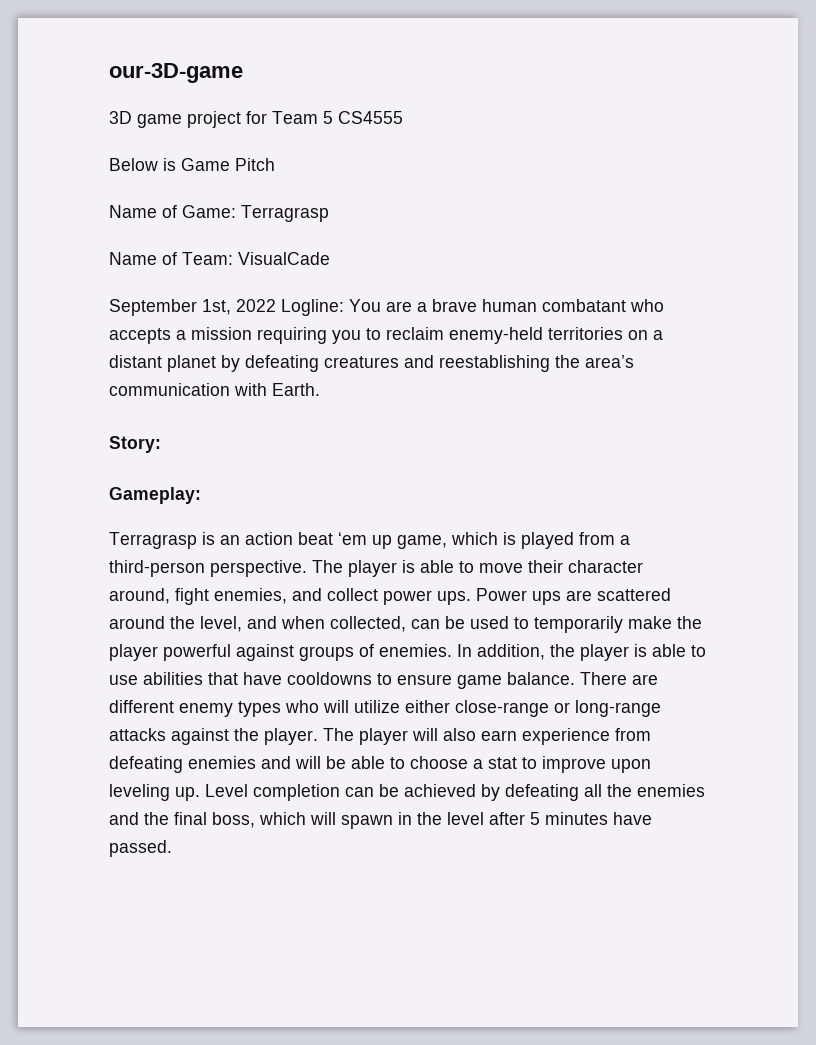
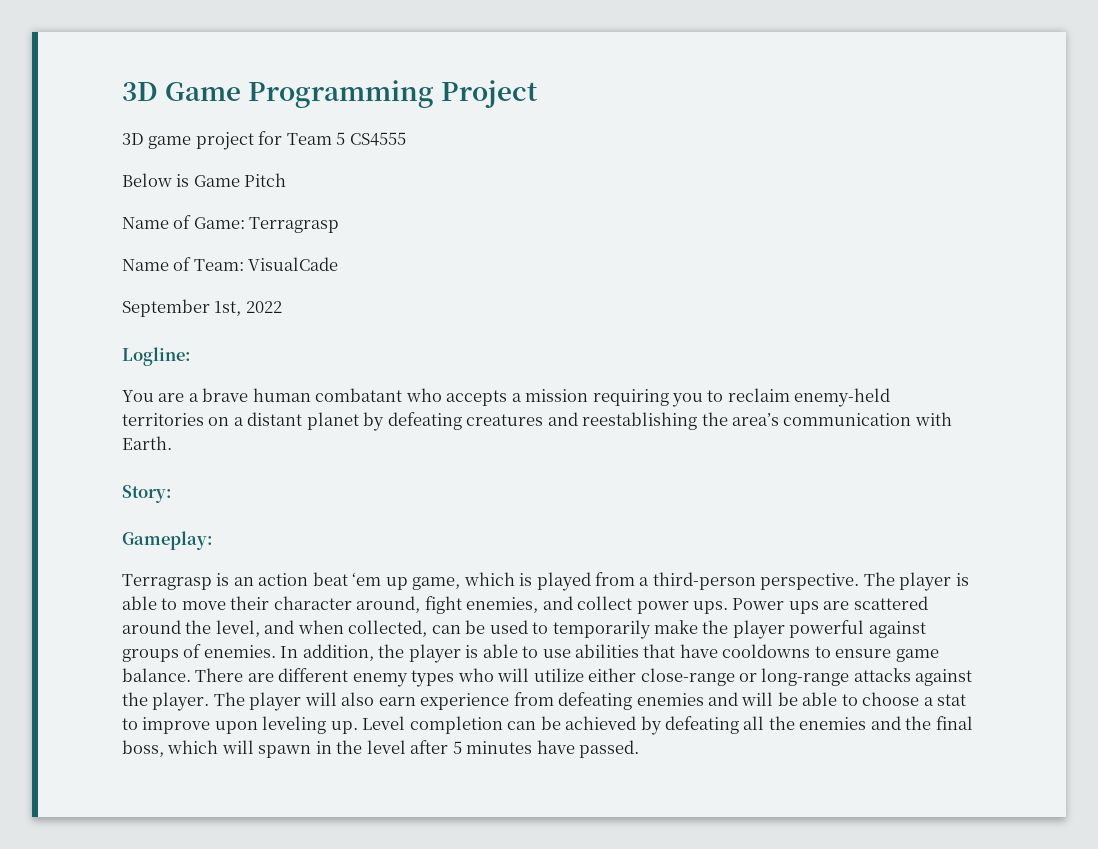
[109,63,243,83] our-3D-game -> [122,80,539,108] 3D Game Programming Project
(276, 305) none -> (282, 307) //
(344, 307) none -> (191, 356) //

